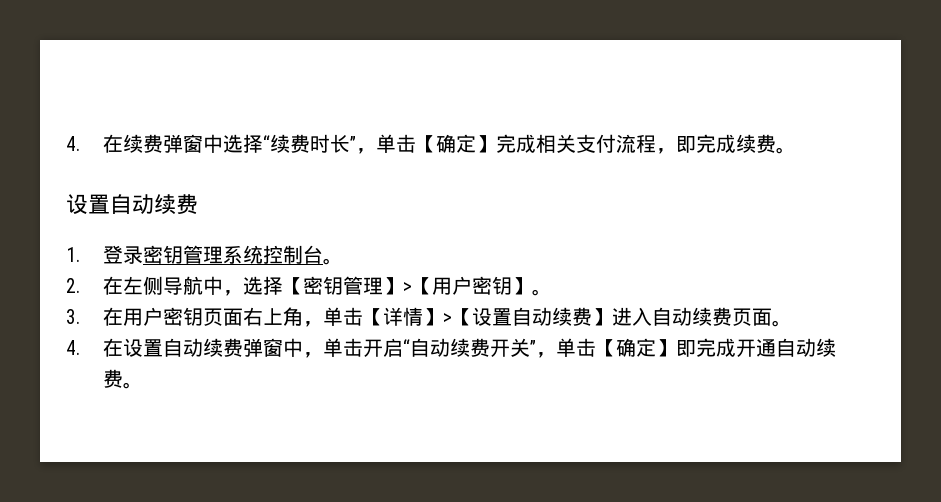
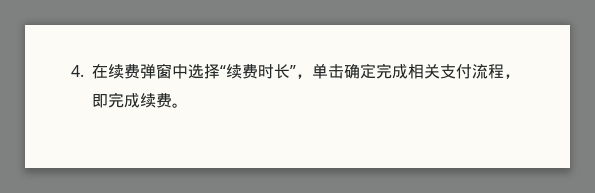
[415,134,496,153] 【确定】 -> [344,63,376,79] 确定
[66,194,198,215] [66,245,343,265] [66,276,552,296] [66,307,792,327] [66,338,836,358] [102,369,143,389] // 设置自动续费 // 1.登录密钥管理系统控制台。 // 2.在左侧导航中，选择【密钥管理】>【用户密钥】。 // 3.在用户密钥页面右上角，单击【详情】>【设置自动续费】进入自动续费页面。 // 4.在设置自动续费弹窗中，单击开启“自动续费开关”，单击【确定】即完成开通自动续费。 -> (188, 105) none

